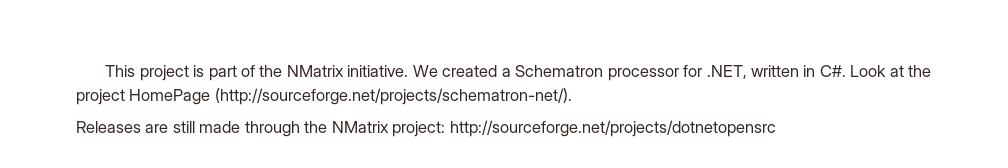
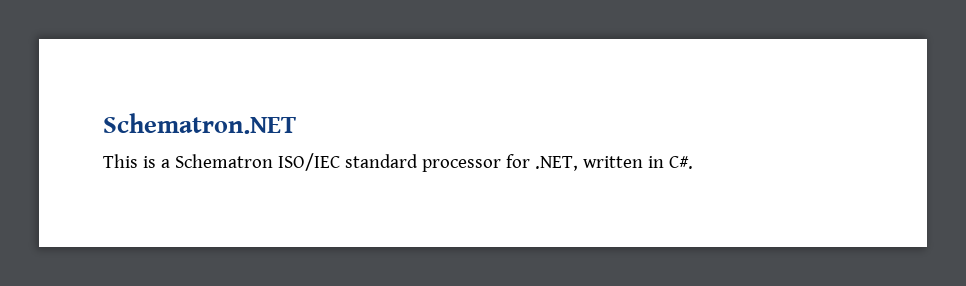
[105,65,604,81] This project is part of the NMatrix initiative. We created a Schematron -> [103,113,296,134] [103,153,418,171] Schematron.NET // This is a Schematron ISO/IEC standard
[850,65,932,77] [76,88,572,105] [76,120,776,137] Look at the project HomePage (http://sourceforge.net/projects/schematron-net/). // Releases are still made through the NMatrix project: http://sourceforge.net/projects/dotnetopensrc -> (693, 162) none

